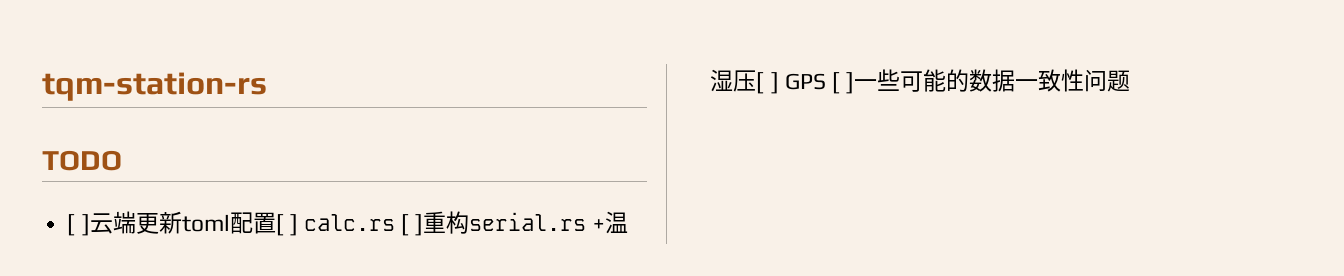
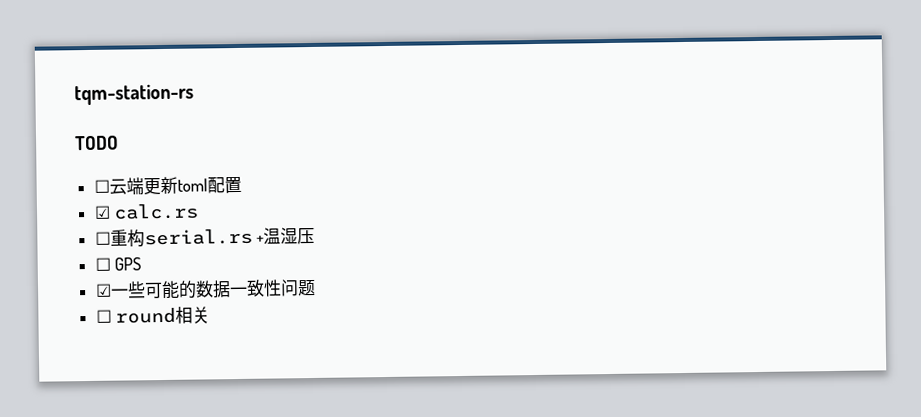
[67,214,90,236] [ ] -> [93,179,110,193] ☐
[275,214,298,236] [ ] -> [93,205,111,219] // ☑
[401,214,424,236] [ ] -> [94,231,111,245] // ☐
[756,72,779,94] [ ] -> [94,257,111,271] // ☐
[831,72,855,94] [ ] -> [94,283,112,297] // ☑
(1131, 81) none -> [95,306,211,324] // ☐ round相关

